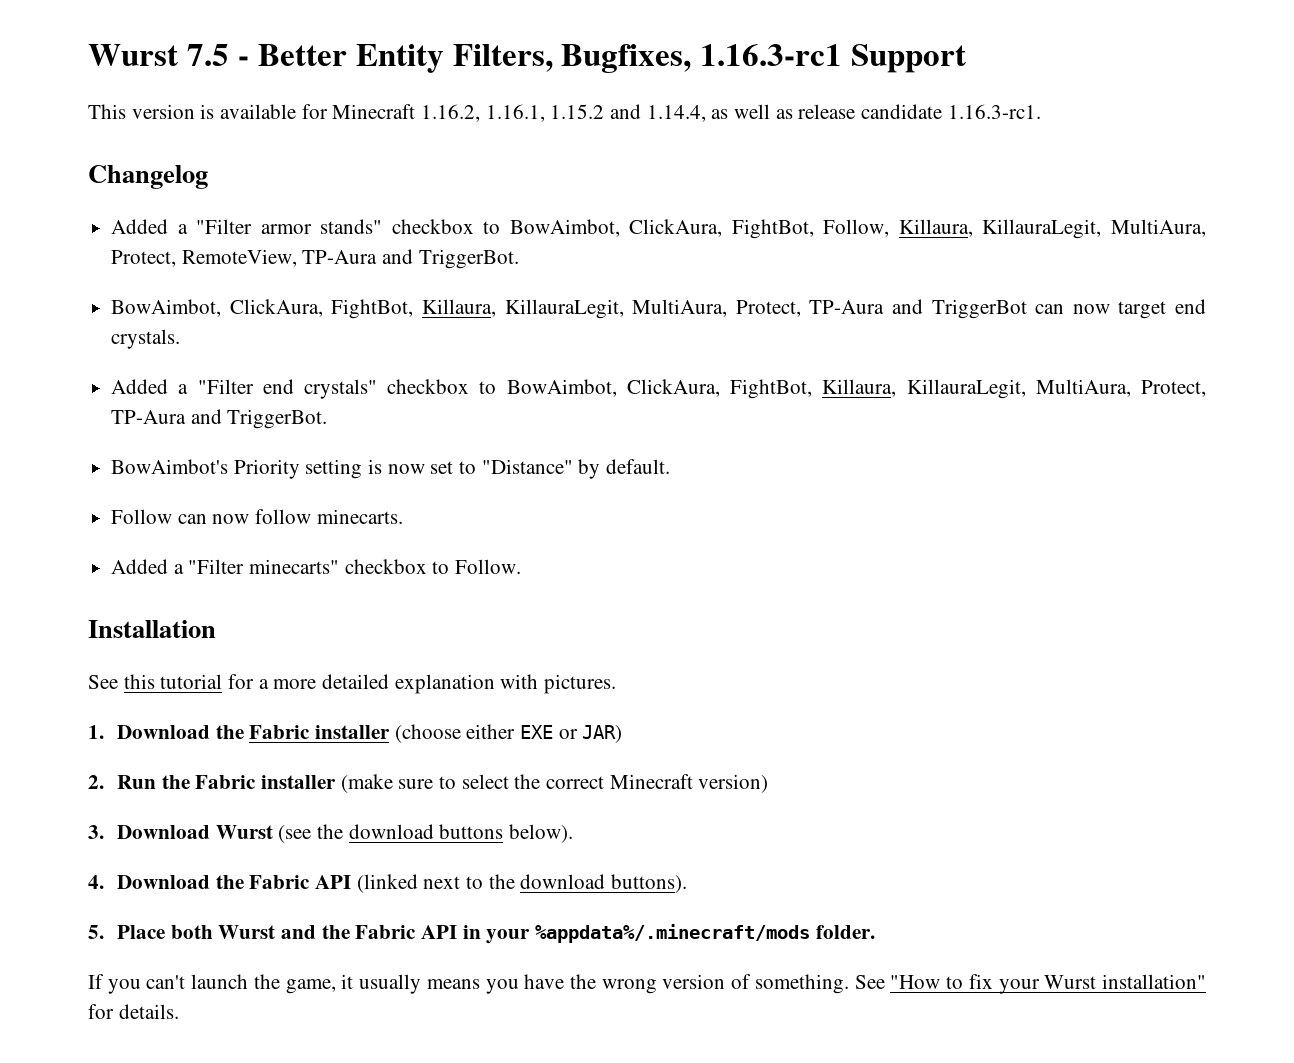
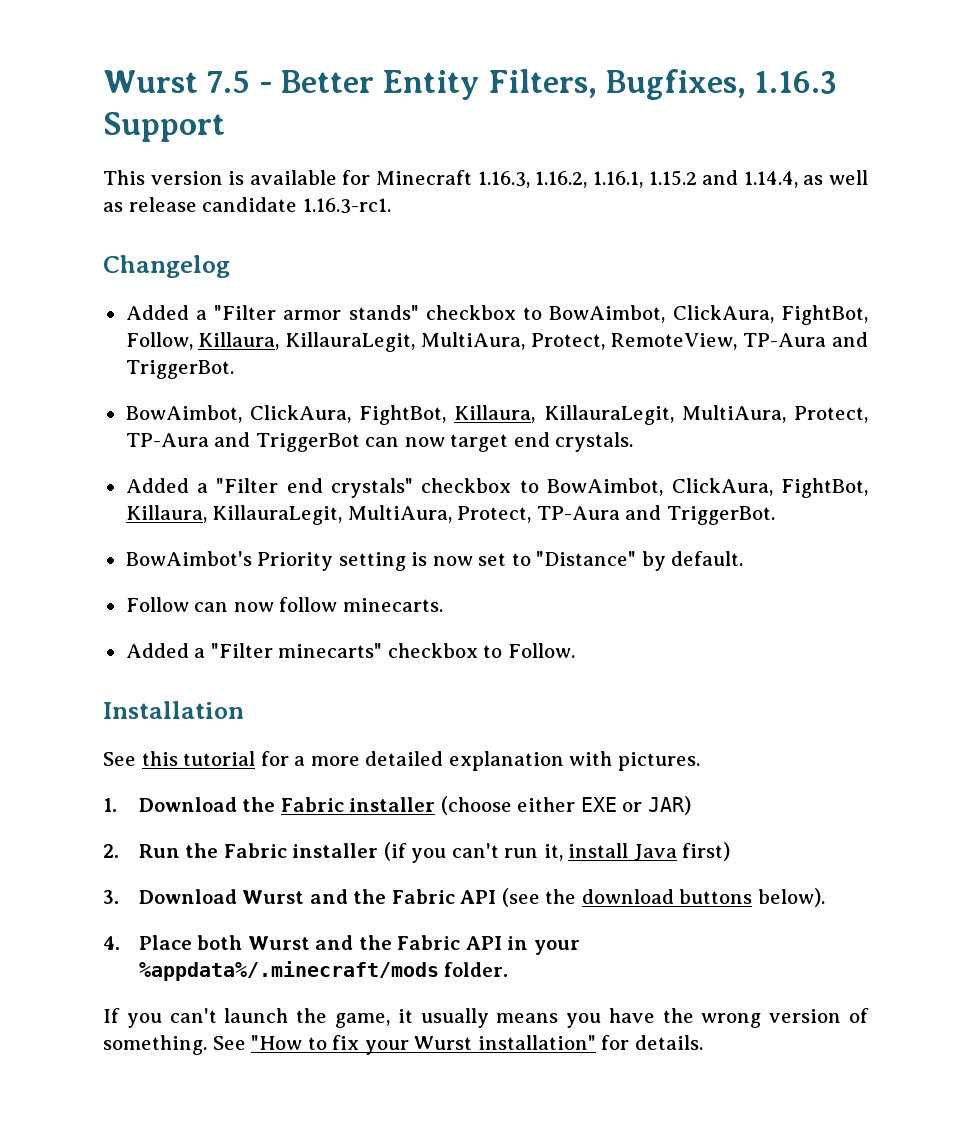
[700,44,843,66] 1.16.3-rc1 -> [754,71,838,94] 1.16.3
(416, 111) none -> [477,171,530,188] 1.16.3,
[340,774,769,793] (make sure to select the correct Minecraft version) -> [383,842,731,863] (if you can't run it, install Java first)
(273, 832) none -> [309,889,497,904] and the Fabric API
[117,874,688,893] [88,925,104,939] Download the Fabric API (linked next to the download buttons). // 5. -> (120, 943) none

